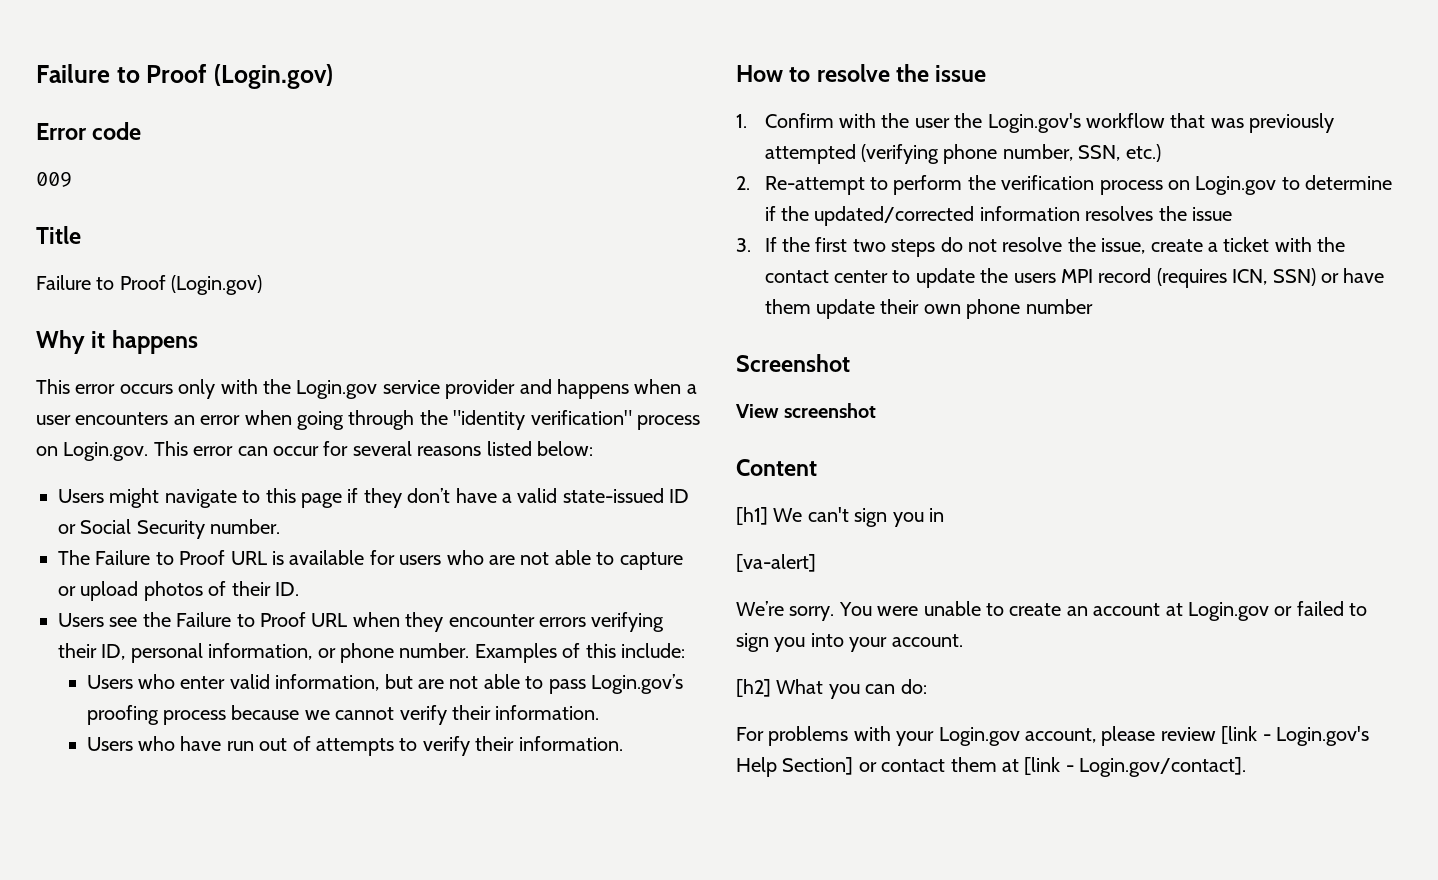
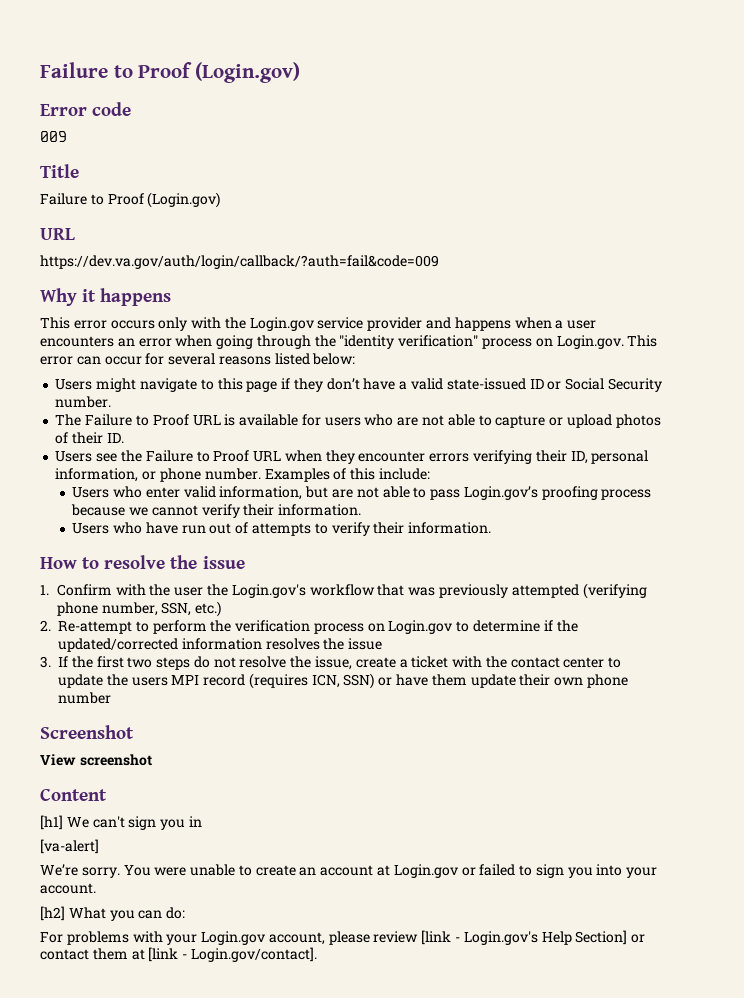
(263, 285) none -> [40,228,75,240] [40,255,439,269] // URL // https://dev.va.gov/auth/login/callback/?auth=fail&code=009

